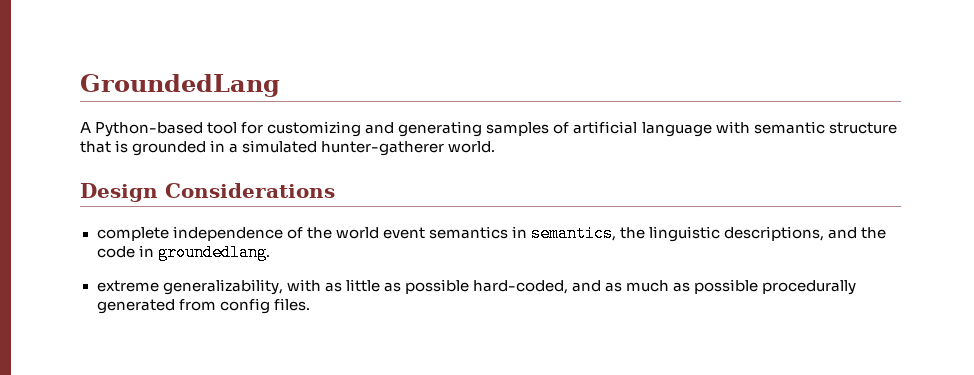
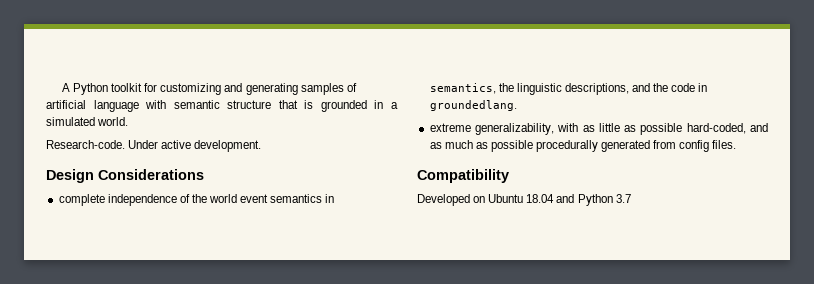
[80,74,280,97] [80,122,238,137] GroundedLang // A Python-based tool -> [61,83,143,95] A Python toolkit
[321,141,445,156] hunter-gatherer -> (95, 121) none
(496, 147) none -> [46,140,262,152] // Research-code. Under active development.
(310, 304) none -> [417,169,509,183] [417,194,631,206] // Compatibility // Developed on Ubuntu 18.04 and Python 3.7

